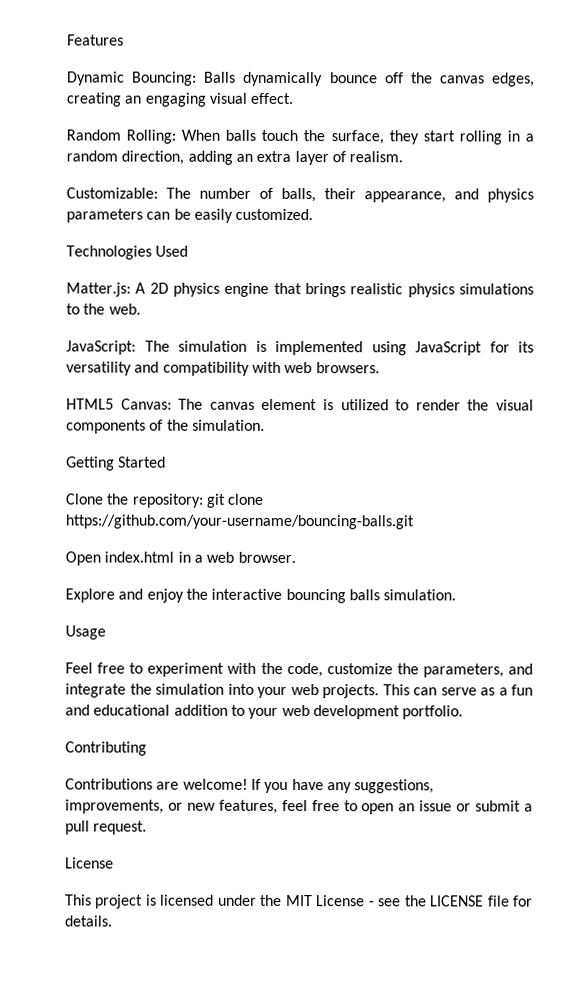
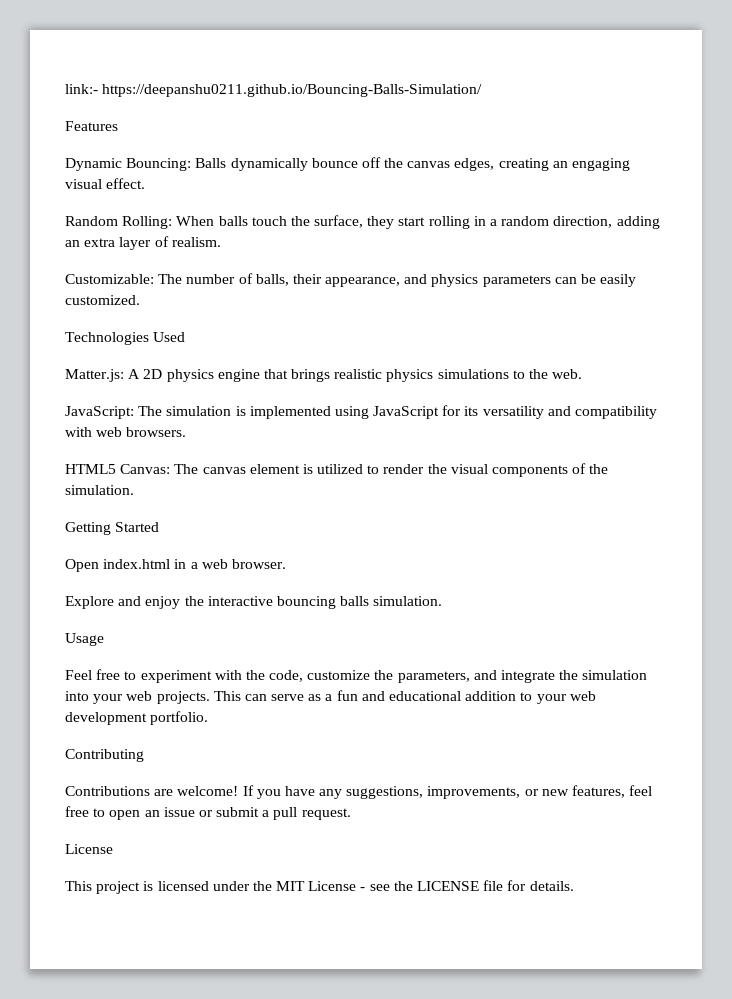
(67, 40) none -> [65,84,483,97] link:- https://deepanshu0211.github.io/Bouncing-Balls-Simulation/ //
[65,493,265,508] [65,514,414,530] // Clone the repository: git clone https://github.com/your-username/bouncing-balls.git -> (160, 527) none

